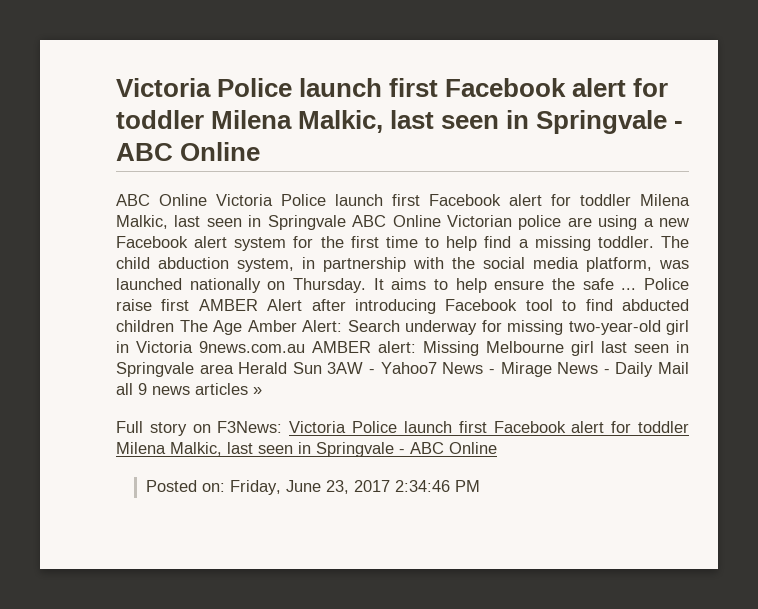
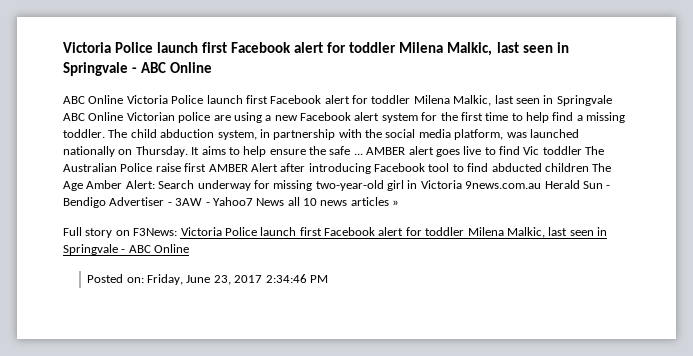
(637, 289) none -> [366,146,605,157] [63,163,117,172] AMBER alert goes live to find Vic toddler The Australian
[312,341,689,356] [116,362,690,377] [116,383,147,395] AMBER alert: Missing Melbourne girl last seen in Springvale area Herald Sun 3AW - Yahoo7 News - Mirage News - Daily Mail all 9 -> [544,180,611,189] [63,197,317,208] Herald Sun - Bendigo Advertiser - 3AW - Yahoo7 News all 10

